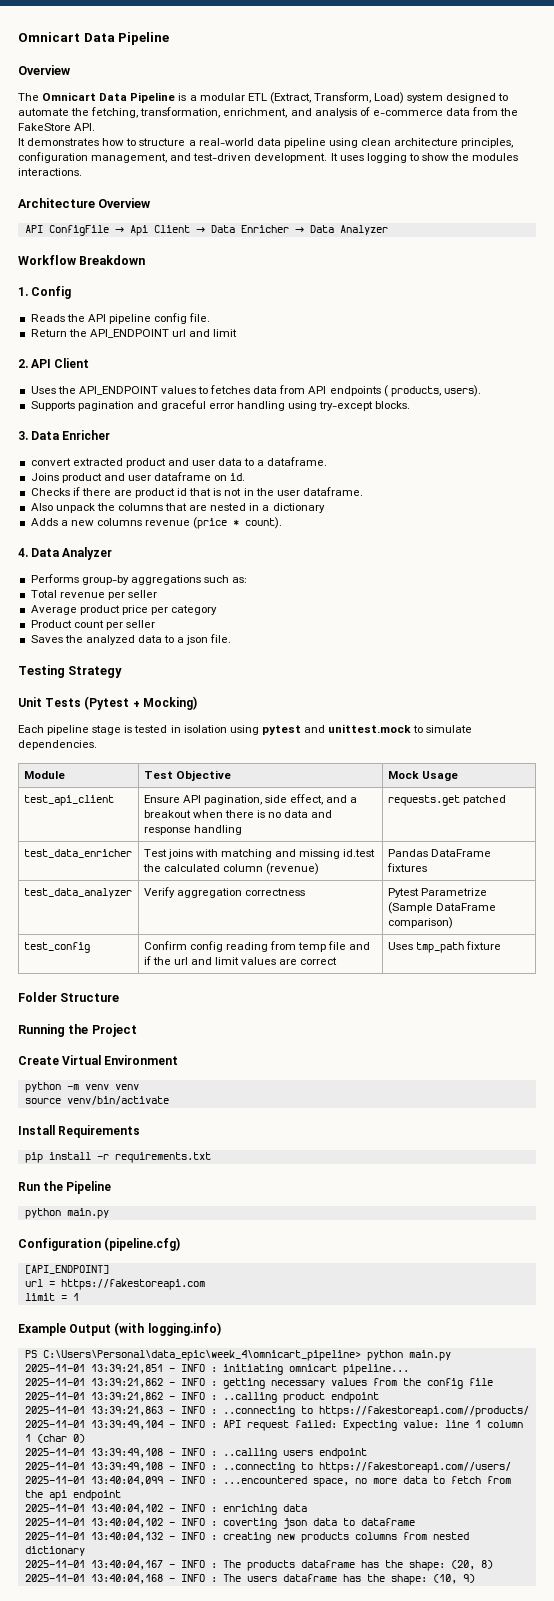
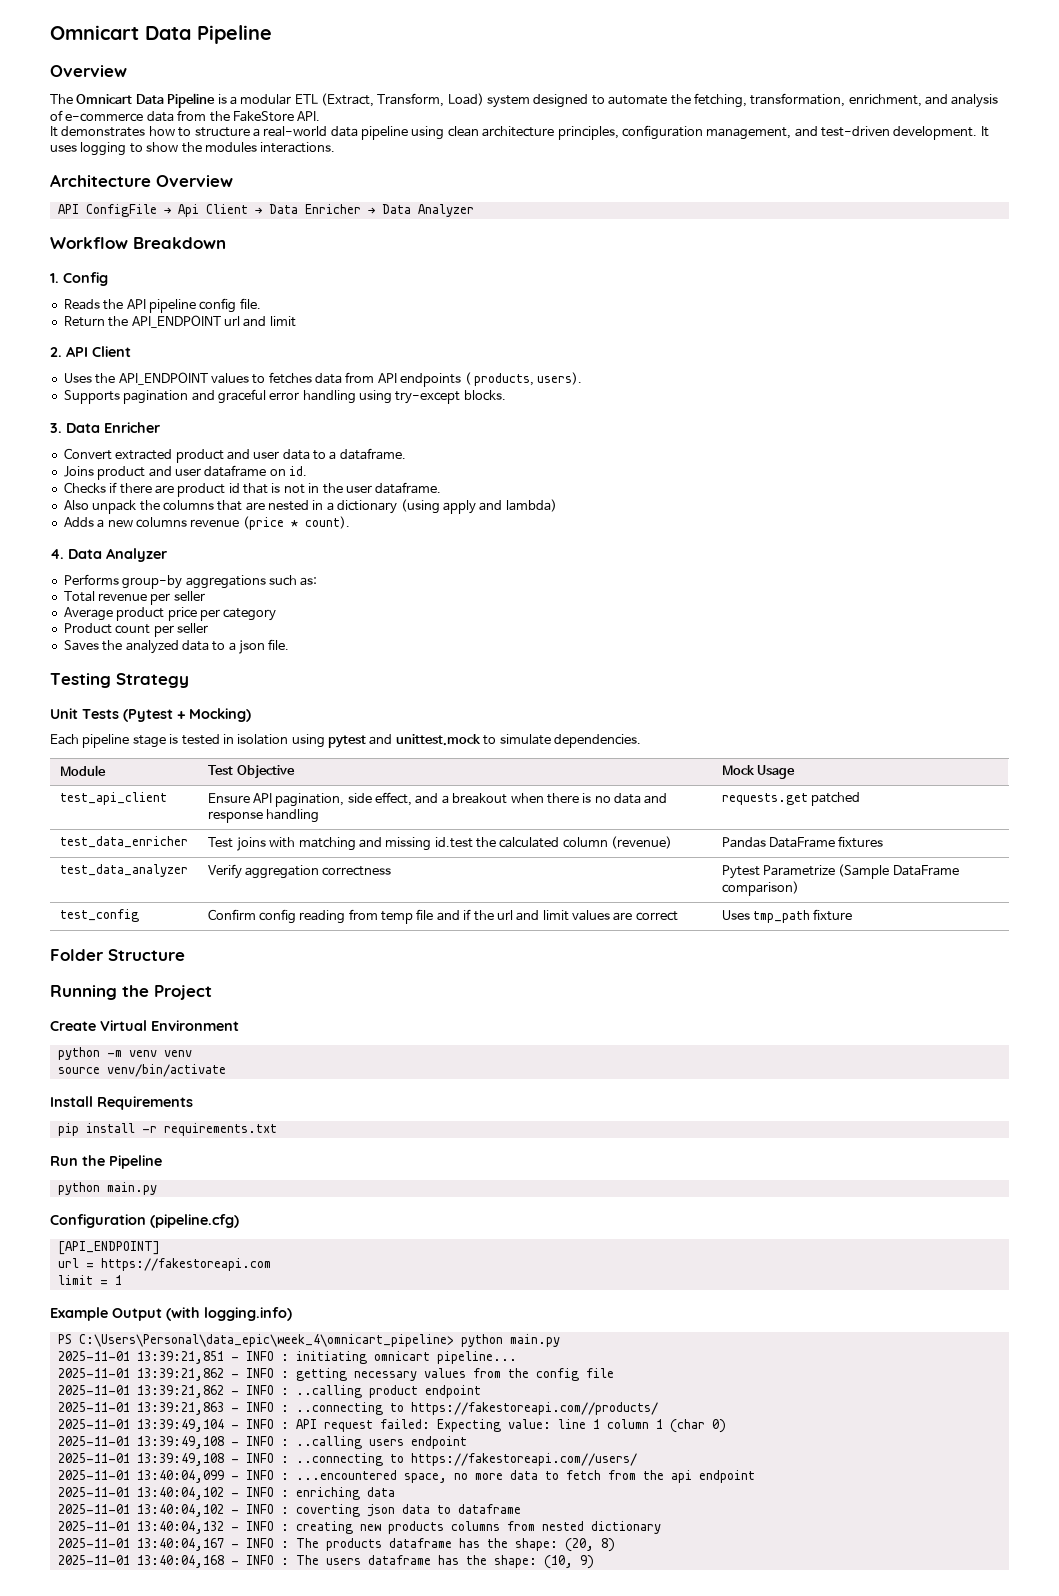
[30,458,71,466] convert -> [63,448,112,460] Convert
(325, 508) none -> [400,499,557,514] (using apply and lambda)

